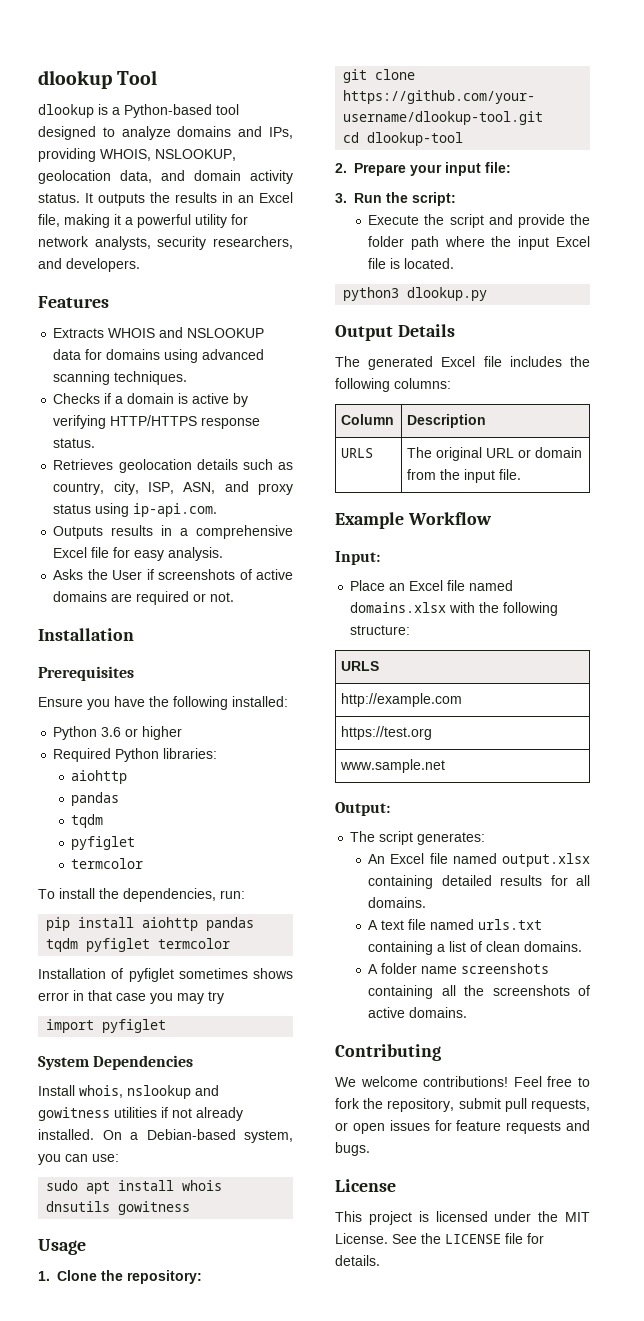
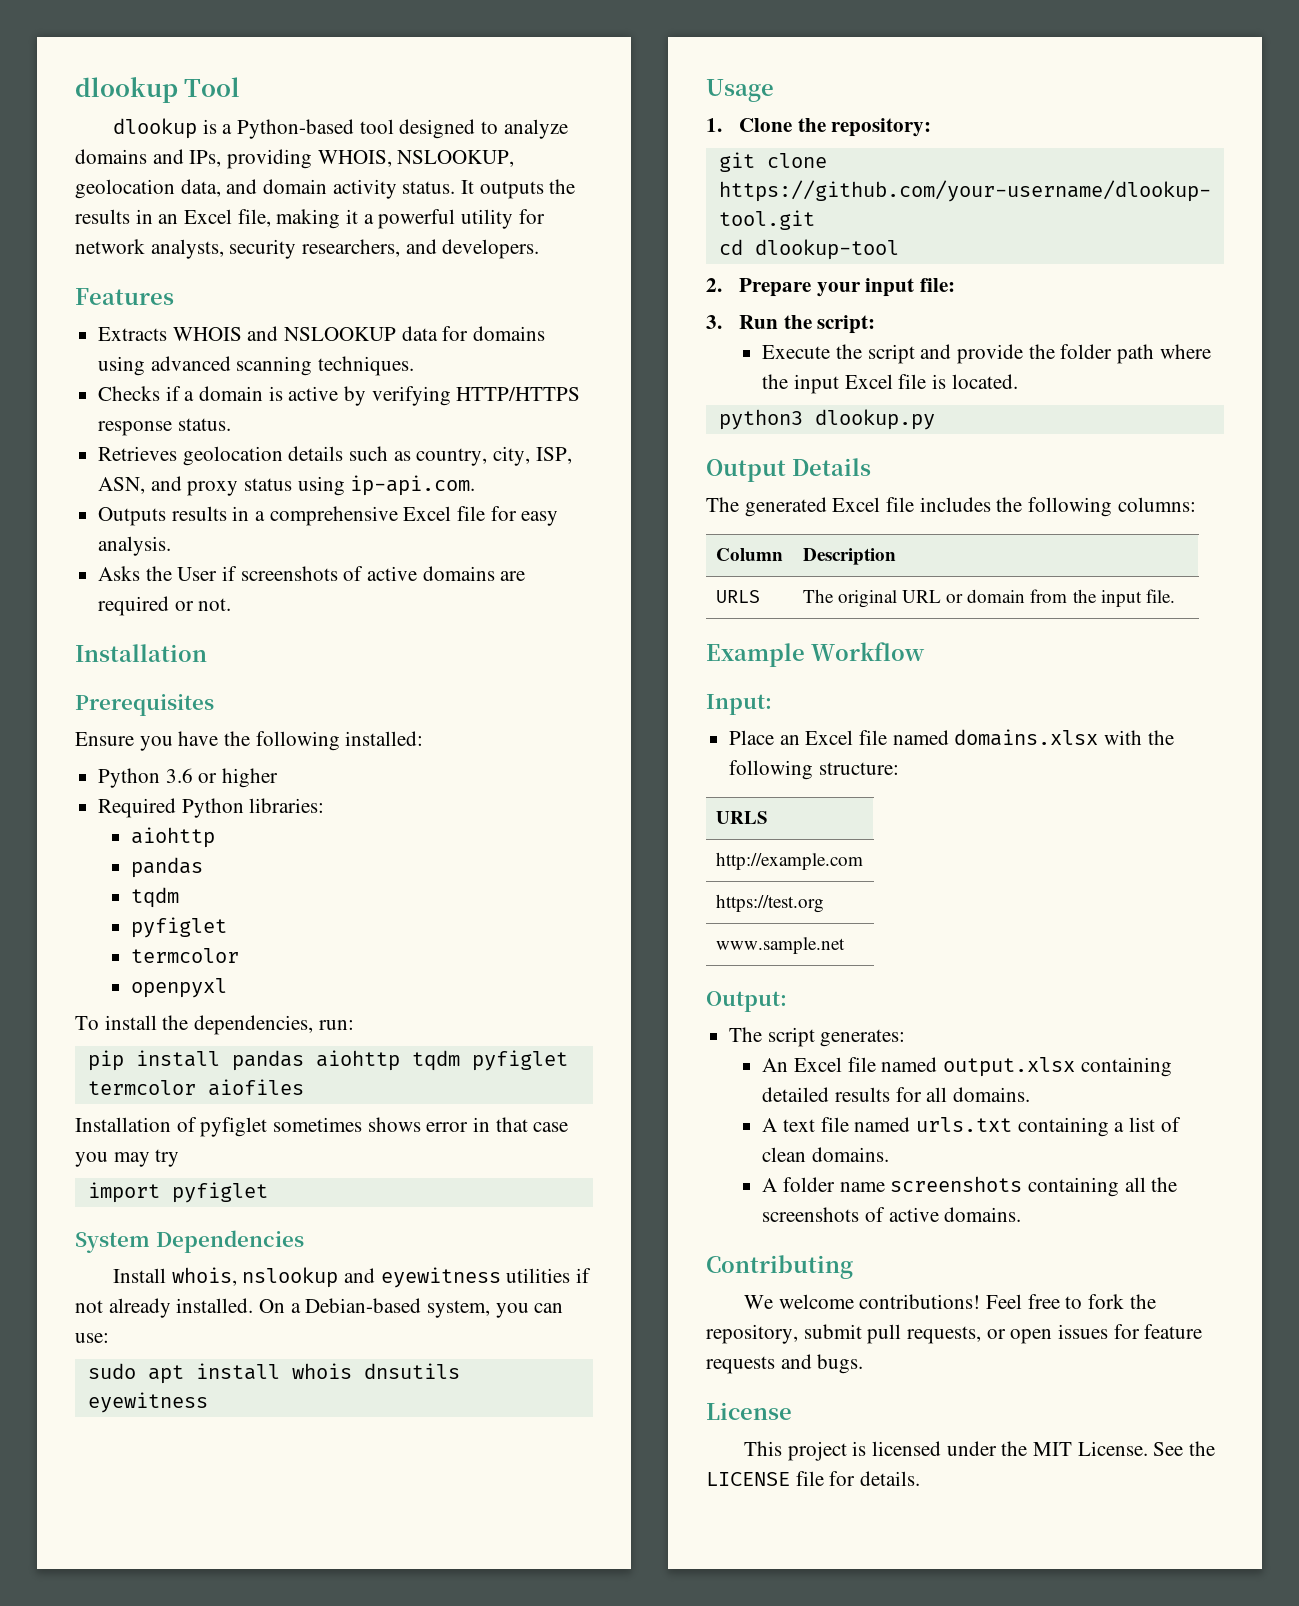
(144, 863) none -> [131,978,228,998] // openpyxl
[142,917,255,931] aiohttp pandas -> [231,1050,400,1071] pandas aiohttp
(231, 943) none -> [207,1079,304,1096] aiofiles
[38,1107,110,1121] gowitness -> [380,1267,501,1288] eyewitness
[118,1201,191,1215] gowitness -> [87,1392,208,1413] eyewitness

